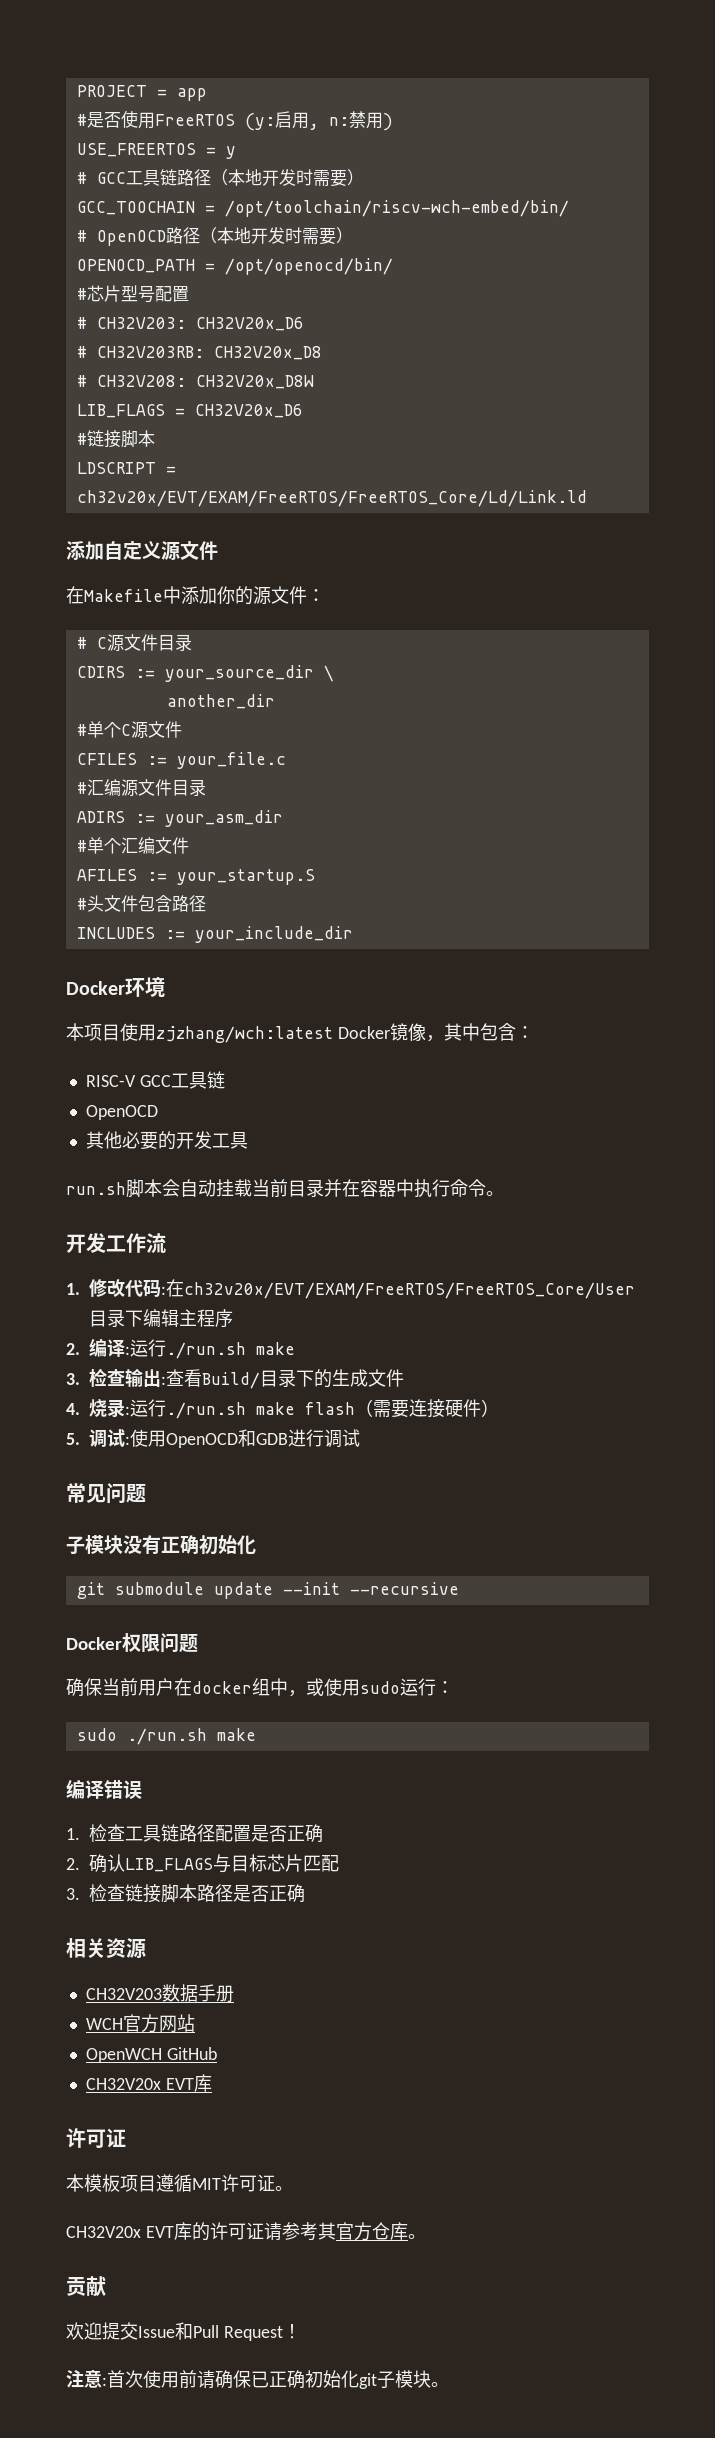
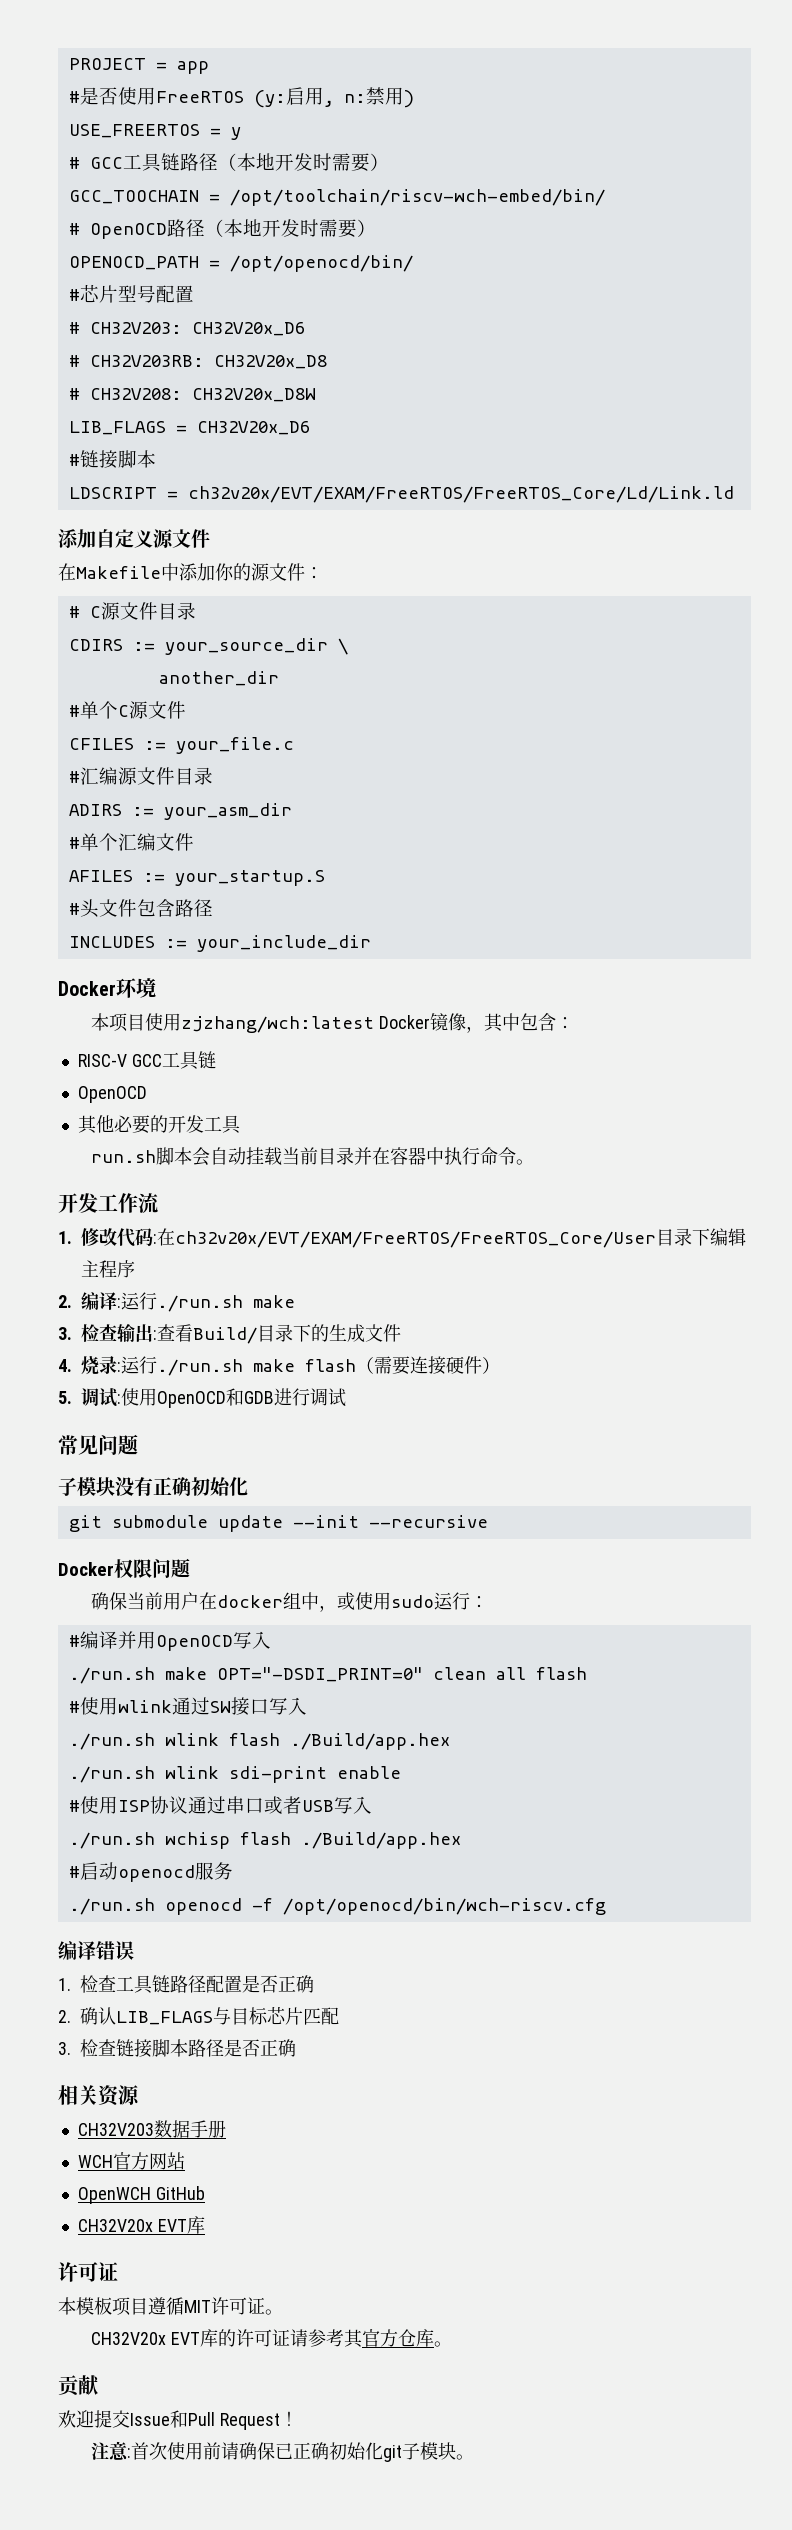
[76,1728,256,1745] sudo ./run.sh make -> [68,1631,271,1651] [68,1667,587,1684] [68,1697,307,1716] [68,1733,450,1750] [68,1766,401,1783] [68,1796,372,1814] [68,1832,461,1849] [68,1862,233,1882] [68,1898,606,1915] #编译并用OpenOCD写入 // ./run.sh make OPT="-DSDI_PRINT=0" clean all flash // #使用wlink通过SW接口写入 // ./run.sh wlink flash ./Build/app.hex // ./run.sh wlink sdi-print enable // #使用ISP协议通过串口或者USB写入 // ./run.sh wchisp flash ./Build/app.hex // #启动openocd服务 // ./run.sh openocd -f /opt/openocd/bin/wch-riscv.cfg

